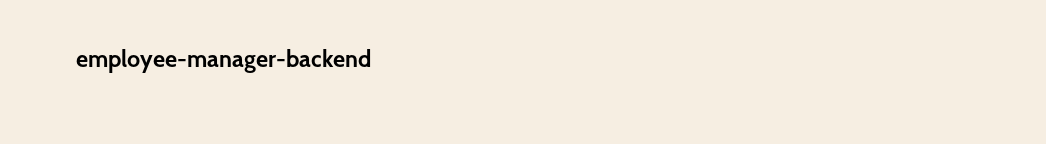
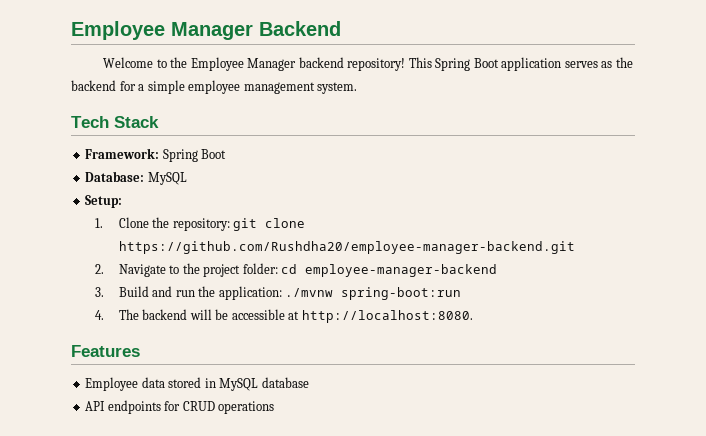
[76,49,371,73] employee-manager-backend -> [71,21,341,40] [103,57,633,71] [71,80,358,94] [71,116,159,128] [85,148,227,162] [85,171,187,185] [85,195,123,208] [94,217,306,231] [118,241,575,254] [94,263,498,277] [94,286,462,300] [94,309,473,323] [71,345,140,357] [85,377,309,391] [85,400,275,414] Employee Manager Backend // Welcome to the Employee Manager backend repository! This Spring Boot application serves as the backend for a simple employee management system. // Tech Stack // Framework: Spring Boot // Database: MySQL // Setup: // 1. Clone the repository: git clone https://github.com/Rushdha20/employee-manager-backend.git // 2. Navigate to the project folder: cd employee-manager-backend // 3. Build and run the application: ./mvnw spring-boot:run // 4. The backend will be accessible at http://localhost:8080. // Features // Employee data stored in MySQL database // API endpoints for CRUD operations

